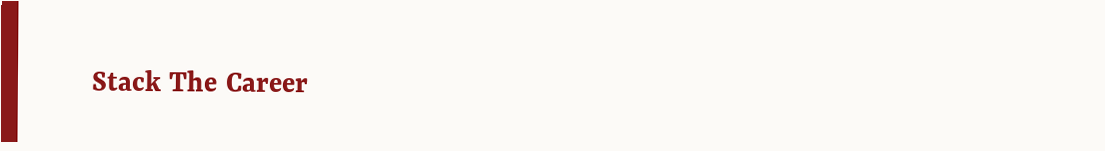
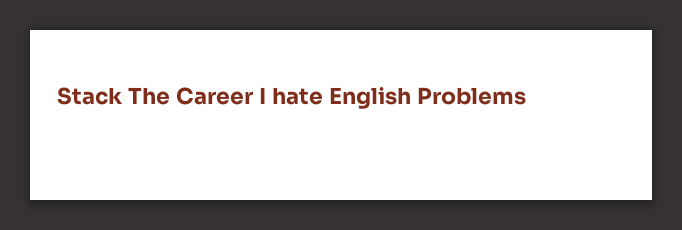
(309, 82) none -> [258,87,526,109] I hate English Problems

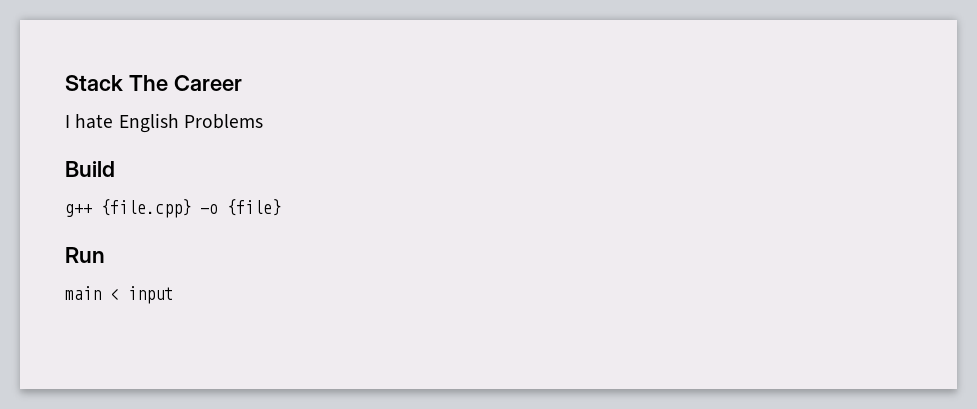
(254, 96) none -> (242, 83) //
(526, 96) none -> [65,161,115,177] [65,199,281,218] [65,247,105,263] [65,286,173,304] // Build // g++ {file.cpp} -o {file} // Run // main < input

